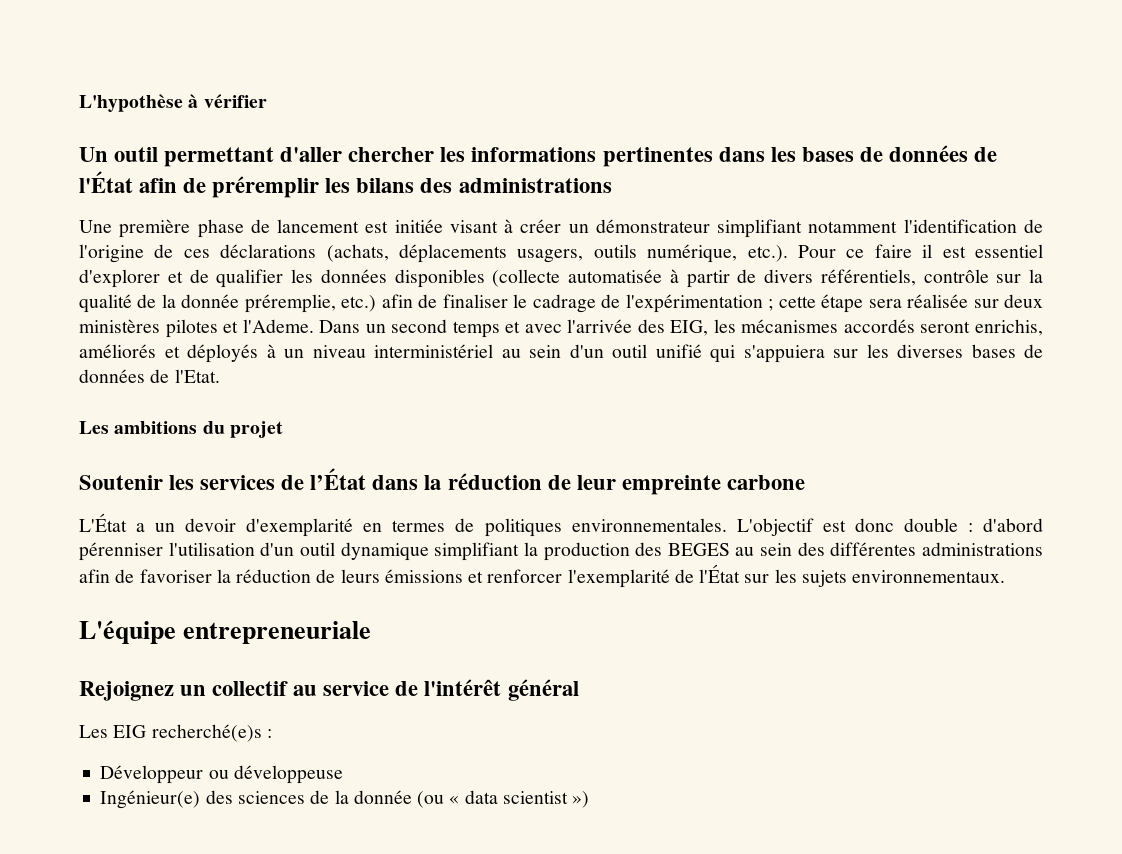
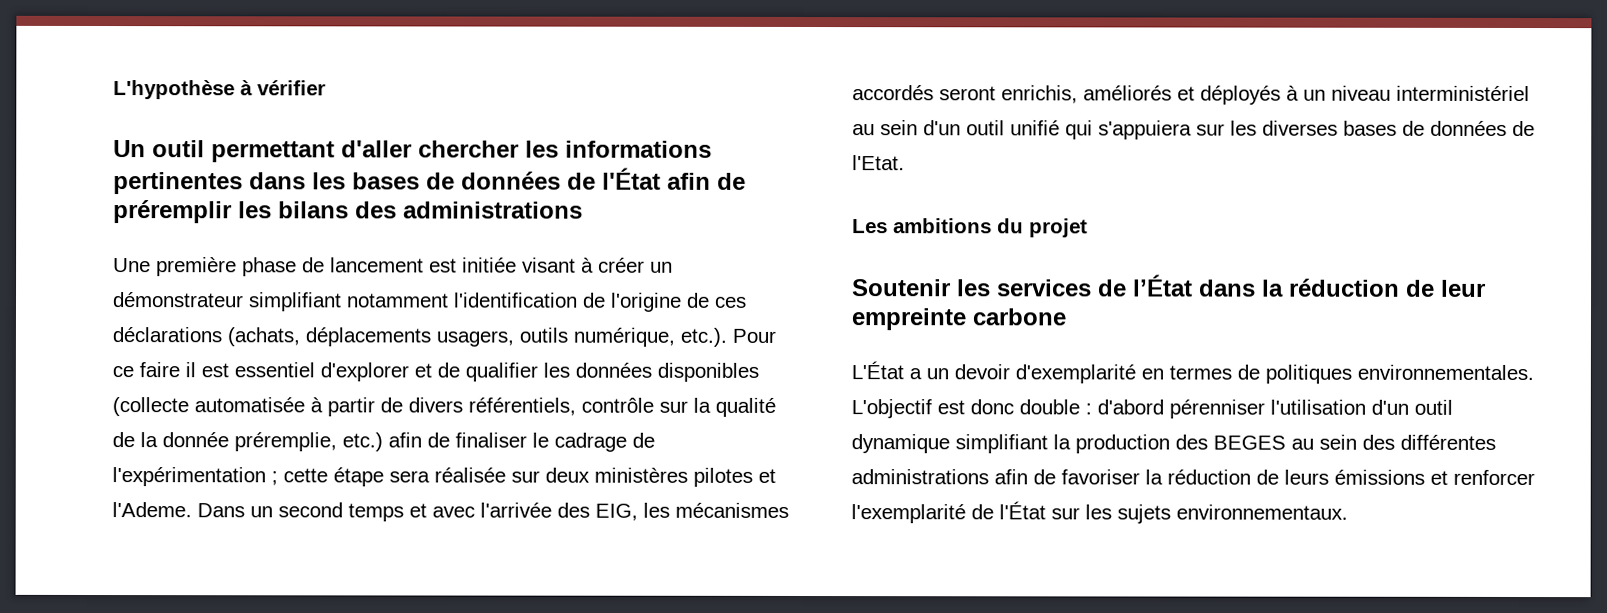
[79,620,372,644] [79,679,579,701] [79,724,272,742] [100,765,343,784] [100,790,590,809] // L'équipe entrepreneuriale // Rejoignez un collectif au service de l'intérêt général // Les EIG recherché(e)s : // Développeur ou développeuse // Ingénieur(e) des sciences de la donnée (ou « data scientist ») -> (1348, 512) none

